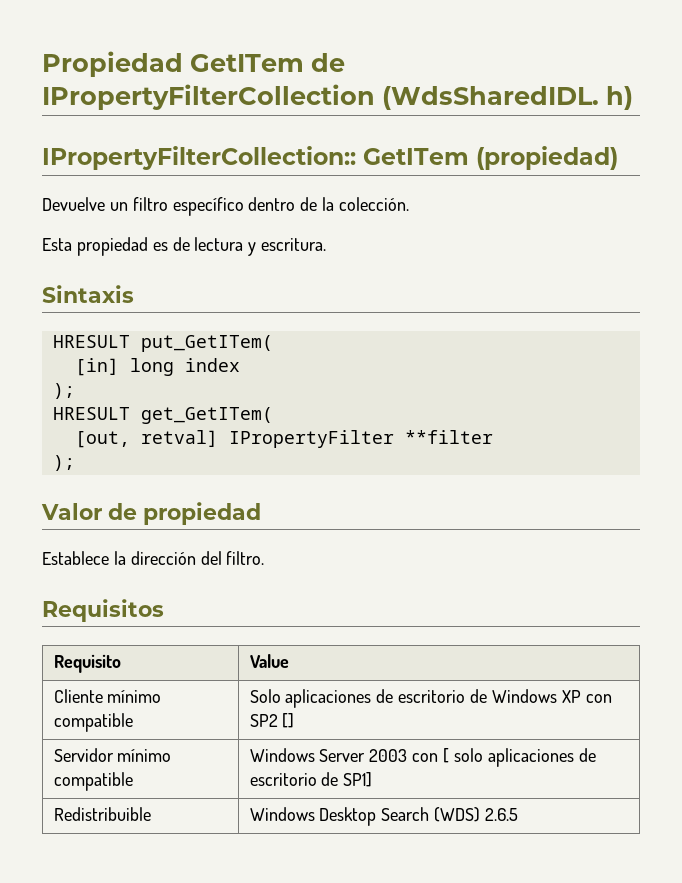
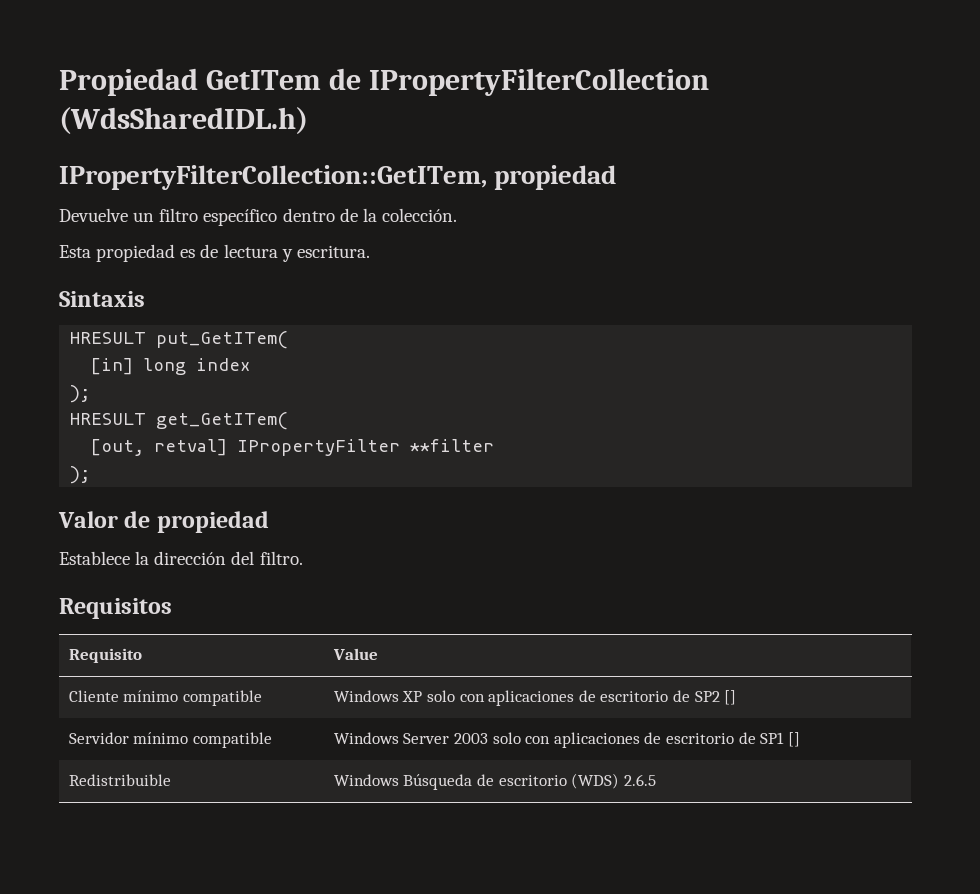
[382,86,633,110] [42,146,618,170] (WdsSharedIDL. h) // IPropertyFilterCollection:: GetITem (propiedad) -> [59,107,308,134] [59,165,617,190] (WdsSharedIDL.h) // IPropertyFilterCollection::GetITem, propiedad
[249,689,612,708] Solo aplicaciones de escritorio de Windows XP con -> [333,690,691,706] Windows XP solo con aplicaciones de escritorio de
[412,748,596,767] [249,772,373,787] con [ solo aplicaciones de escritorio de SP1] -> [492,732,800,748] solo con aplicaciones de escritorio de SP1 []
[319,807,430,826] Desktop Search -> [403,774,567,790] Búsqueda de escritorio

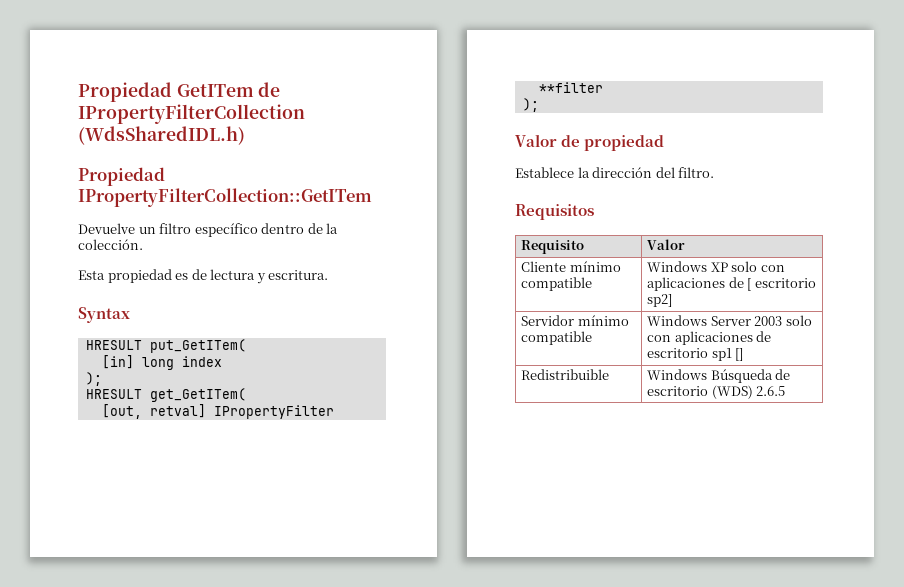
[59,165,617,190] IPropertyFilterCollection::GetITem, propiedad -> [78,167,165,186] [78,188,372,207] Propiedad IPropertyFilterCollection::GetITem
[59,291,145,307] Sintaxis -> [78,307,130,323] Syntax
[332,648,378,660] Value -> [647,239,686,250] Valor
[600,690,737,705] escritorio de SP2 [] -> [747,278,816,291] [647,294,673,307] [ escritorio sp2]
[738,732,785,744] de SP1 -> [711,348,732,361] sp1

